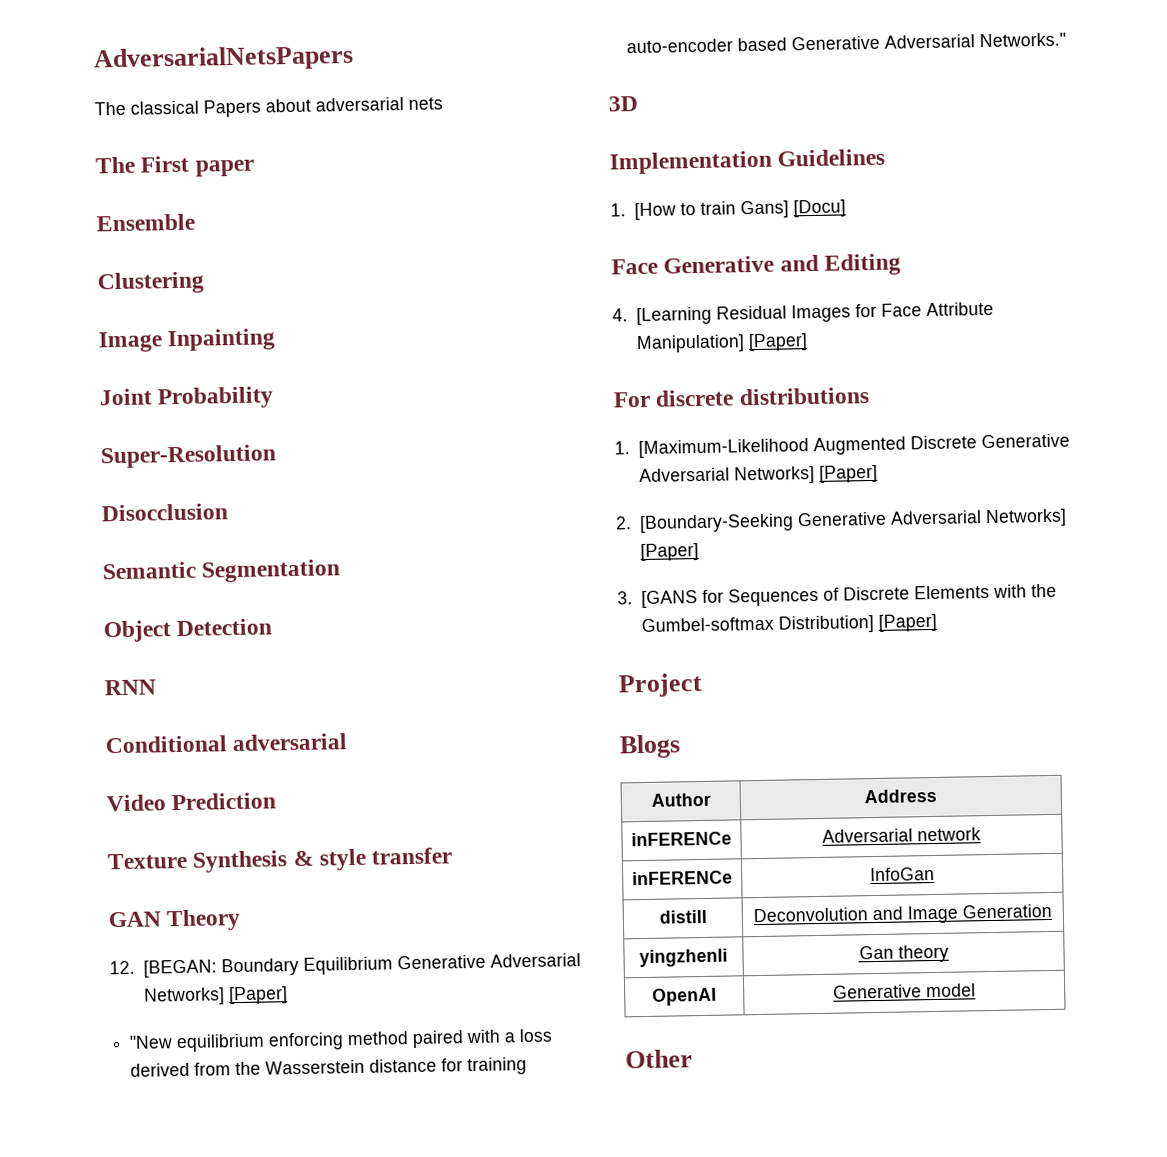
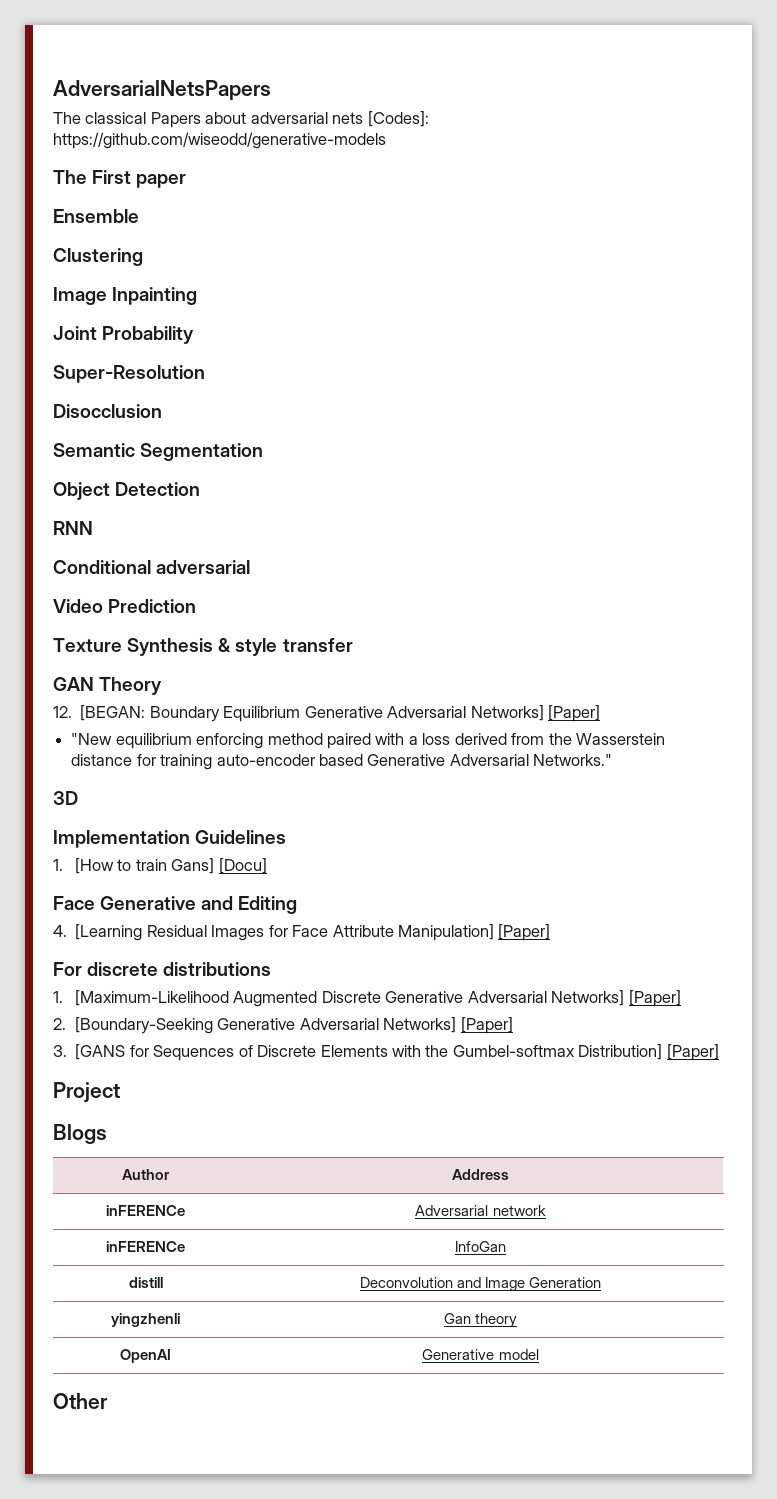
(443, 103) none -> [367,111,429,127] [53,132,386,149] [Codes]: https://github.com/wiseodd/generative-models

